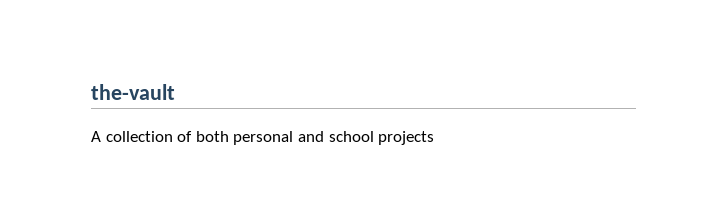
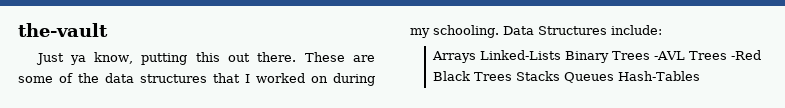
[91,131,435,145] A collection of both personal and school projects -> [35,52,375,65] [18,73,375,86] [410,25,662,38] [431,50,761,63] [432,71,700,83] Just ya know, putting this out there. These are some of the data structures that I worked on during my schooling. Data Structures include: // Arrays Linked-Lists Binary Trees -AVL Trees -Red Black Trees Stacks Queues Hash-Tables

